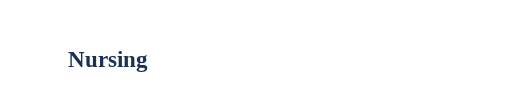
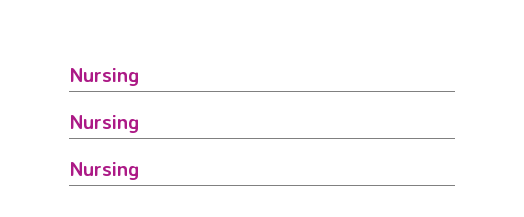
[68,51,148,72] Nursing -> [69,68,139,86] [69,115,139,133] [69,162,139,180] Nursing // Nursing // Nursing

